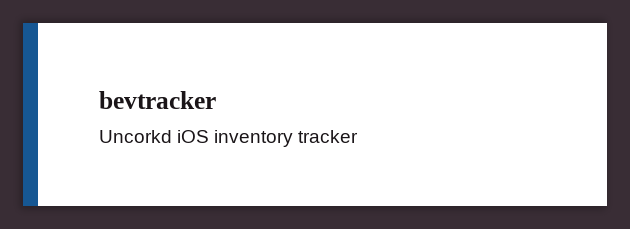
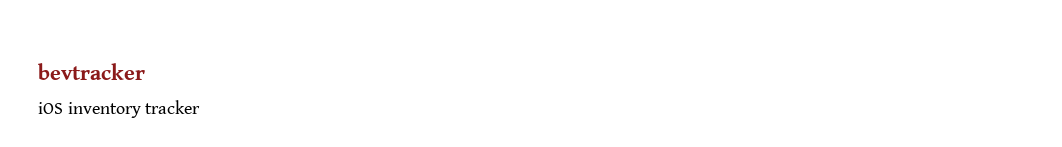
[99,130,172,143] Uncorkd -> (145, 71) none

